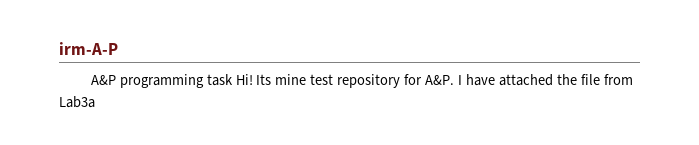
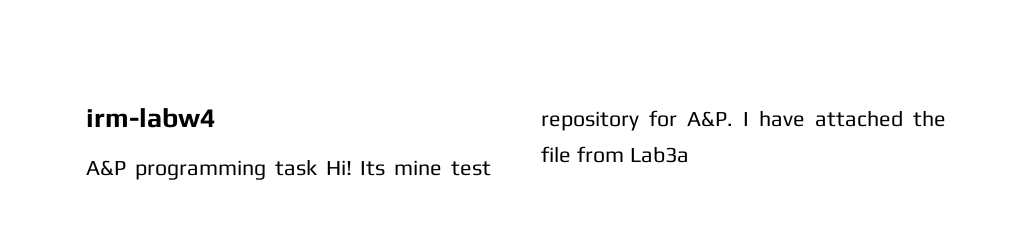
[59,42,118,55] irm-A-P -> [86,108,216,128] irm-labw4

